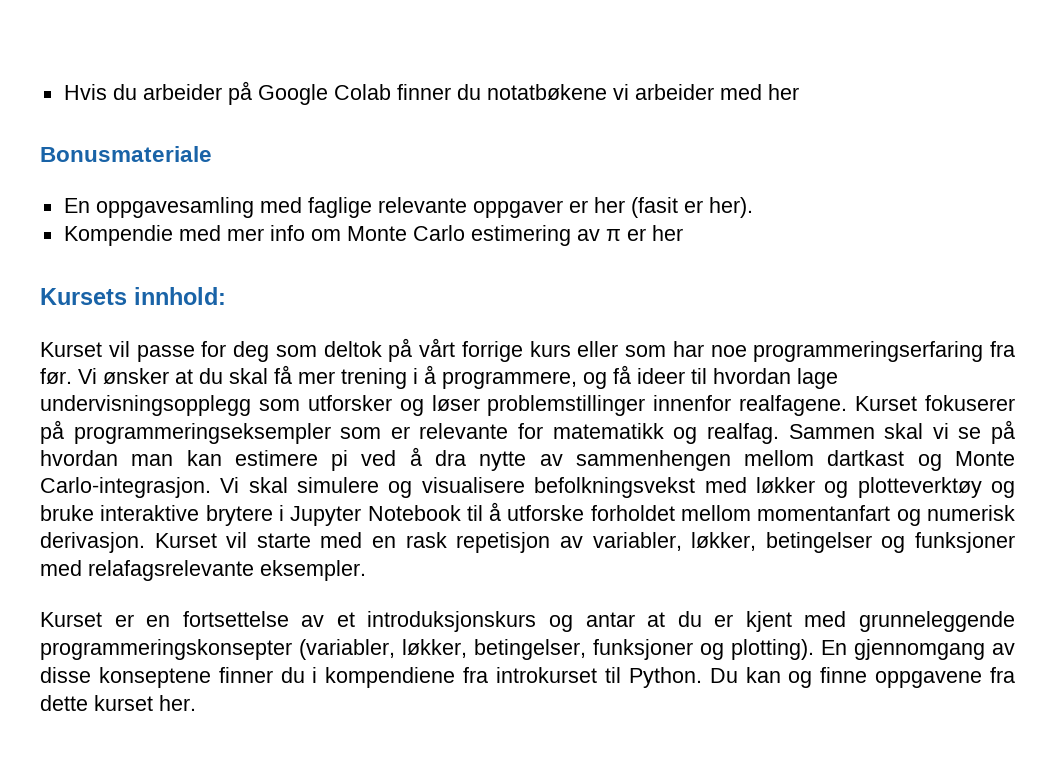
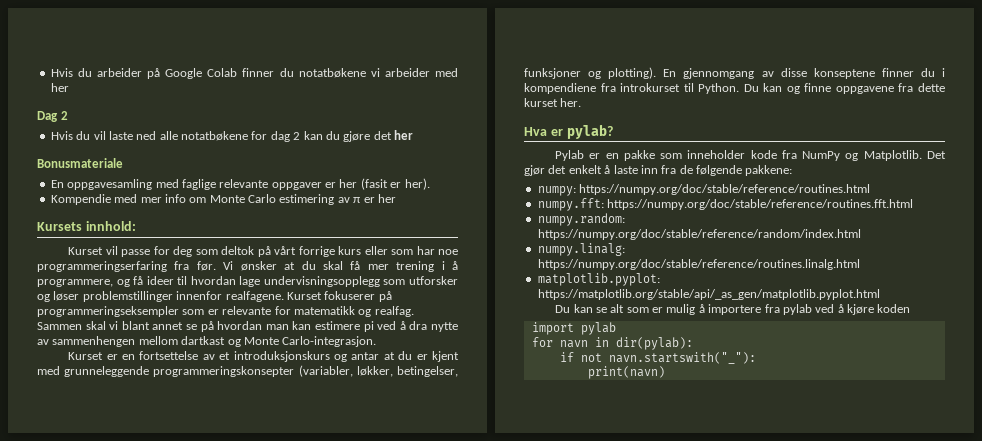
(799, 92) none -> [37,111,68,122] [50,130,413,142] // Dag 2 // Hvis du vil laste ned alle notatbøkene for dag 2 kan du gjøre det her
(949, 431) none -> [121,321,184,330] blant annet
[220,477,1016,498] [40,502,1015,526] [40,532,1016,553] [40,560,366,581] Vi skal simulere og visualisere befolkningsvekst med løkker og plotteverktøy og bruke interaktive brytere i Jupyter Notebook til å utforske forholdet mellom momentanfart og numerisk derivasjon. Kurset vil starte med en rask repetisjon av variabler, løkker, betingelser og funksjoner med relafagsrelevante eksempler. -> (377, 341) none
(196, 703) none -> [524,124,613,139] [555,150,946,161] [524,165,793,176] [537,184,871,196] [537,198,914,211] [537,213,625,226] [537,229,861,240] [537,243,625,256] [537,259,860,270] [537,273,660,286] [537,289,880,300] [555,304,911,315] [531,322,616,335] [531,337,693,350] [559,352,756,364] [587,366,665,379] // Hva er pylab? // Pylab er en pakke som inneholder kode fra NumPy og Matplotlib. Det gjør det enkelt å laste inn fra de følgende pakkene: // numpy: https://numpy.org/doc/stable/reference/routines.html // numpy.fft: https://numpy.org/doc/stable/reference/routines.fft.html // numpy.random: https://numpy.org/doc/stable/reference/random/index.html // numpy.linalg: https://numpy.org/doc/stable/reference/routines.linalg.html // matplotlib.pyplot: https://matplotlib.org/stable/api/_as_gen/matplotlib.pyplot.html // Du kan se alt som er mulig å importere fra pylab ved å kjøre koden // import pylab // for navn in dir(pylab): // if not navn.startswith("_"): // print(navn)

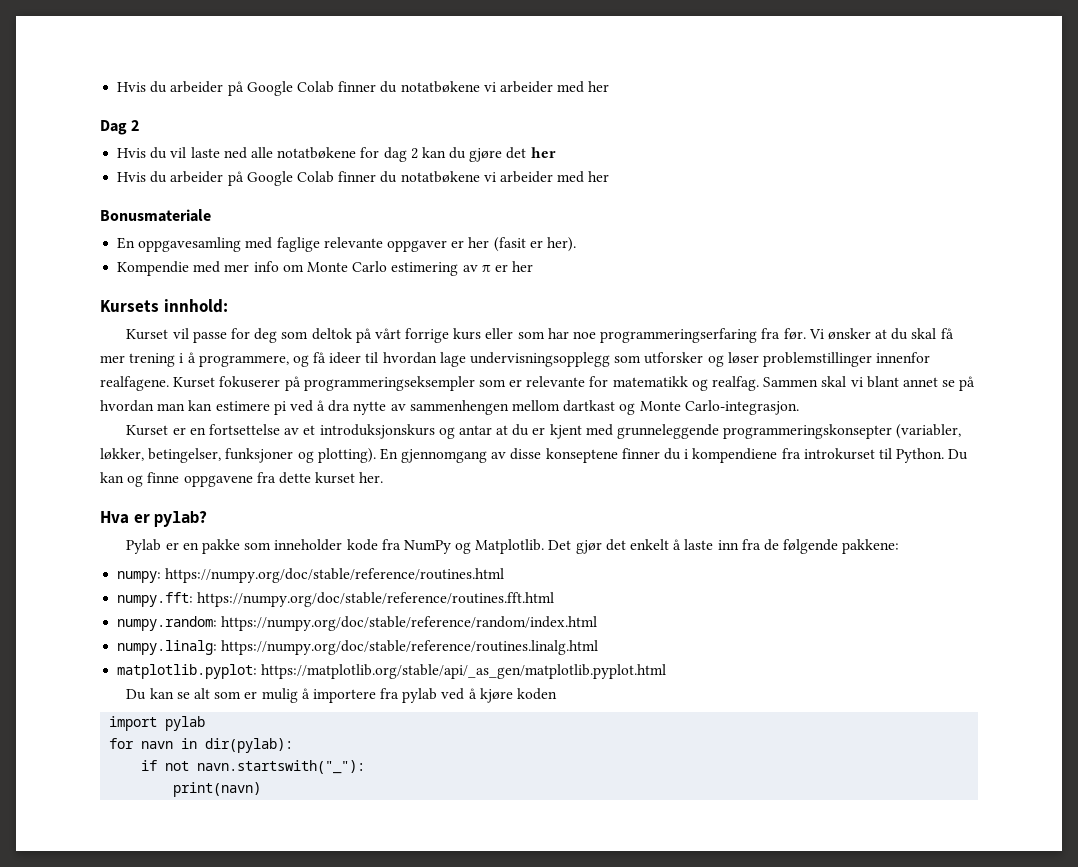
(413, 135) none -> [117,171,610,186] // Hvis du arbeider på Google Colab finner du notatbøkene vi arbeider med her

